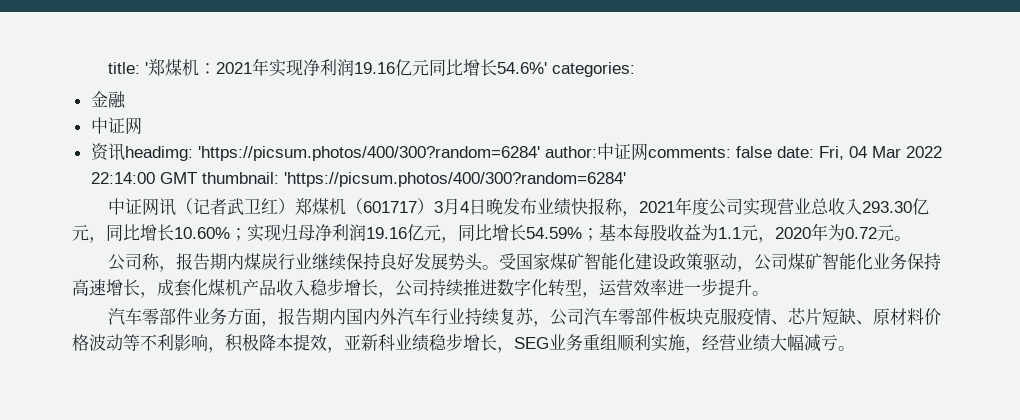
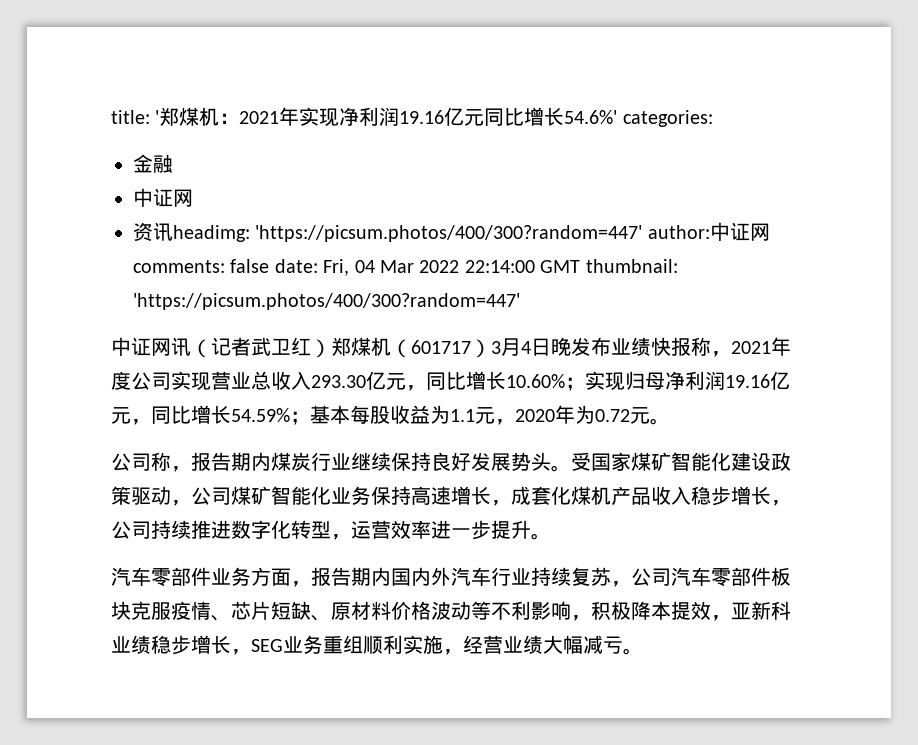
[197,146,540,161] 'https://picsum.photos/400/300?random=6284' -> [255,225,643,242] 'https://picsum.photos/400/300?random=447'
[283,172,626,187] 'https://picsum.photos/400/300?random=6284' -> [133,293,520,310] 'https://picsum.photos/400/300?random=447'

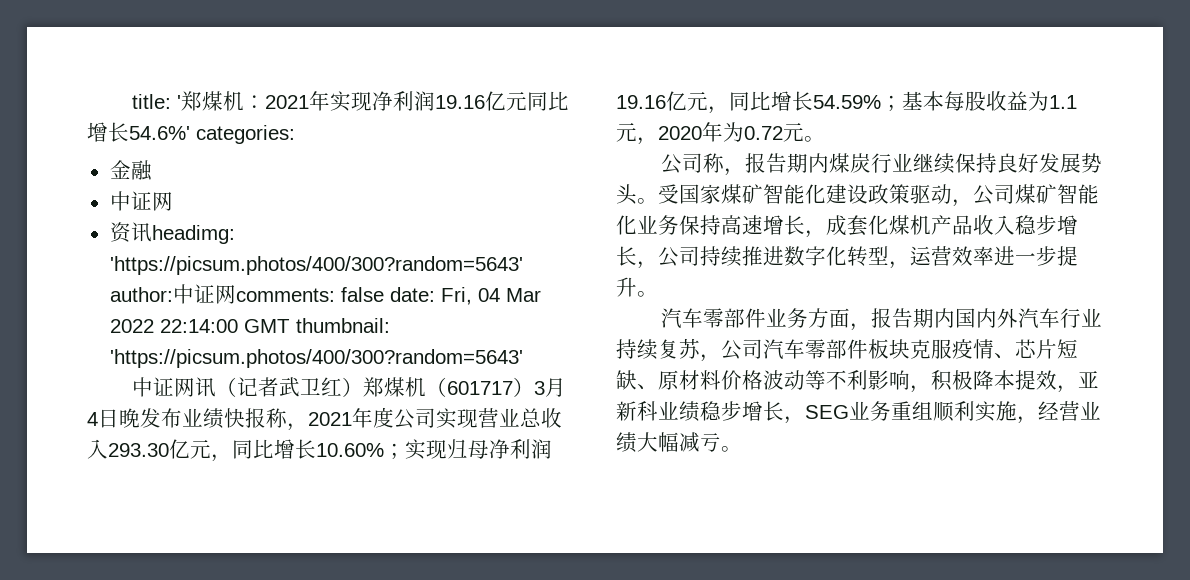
[255,225,643,242] 'https://picsum.photos/400/300?random=447' -> [109,256,523,275] 'https://picsum.photos/400/300?random=5643'
[133,293,520,310] 'https://picsum.photos/400/300?random=447' -> [109,349,523,368] 'https://picsum.photos/400/300?random=5643'

